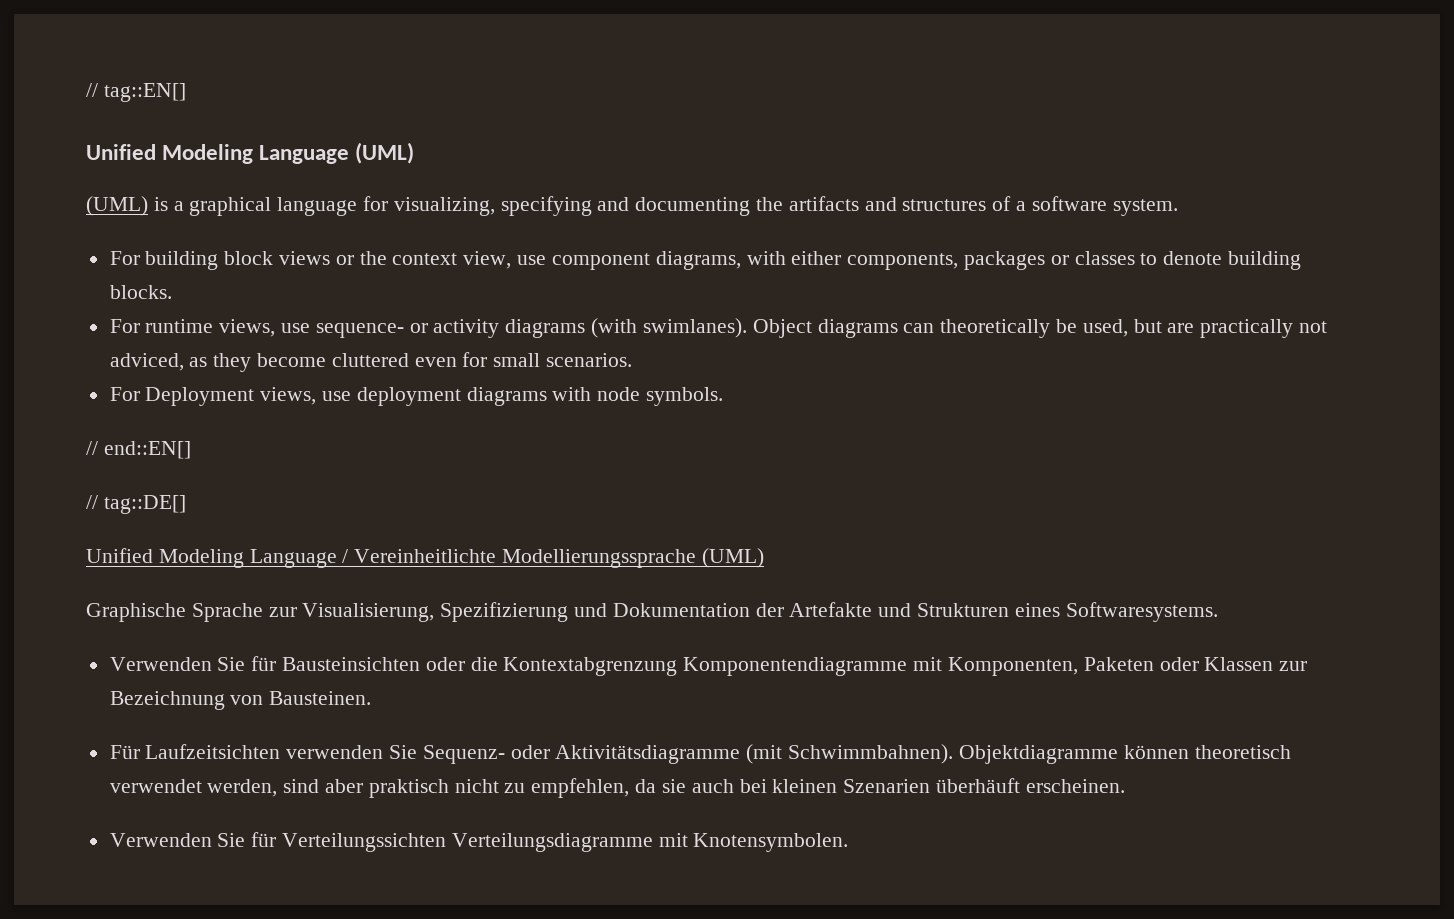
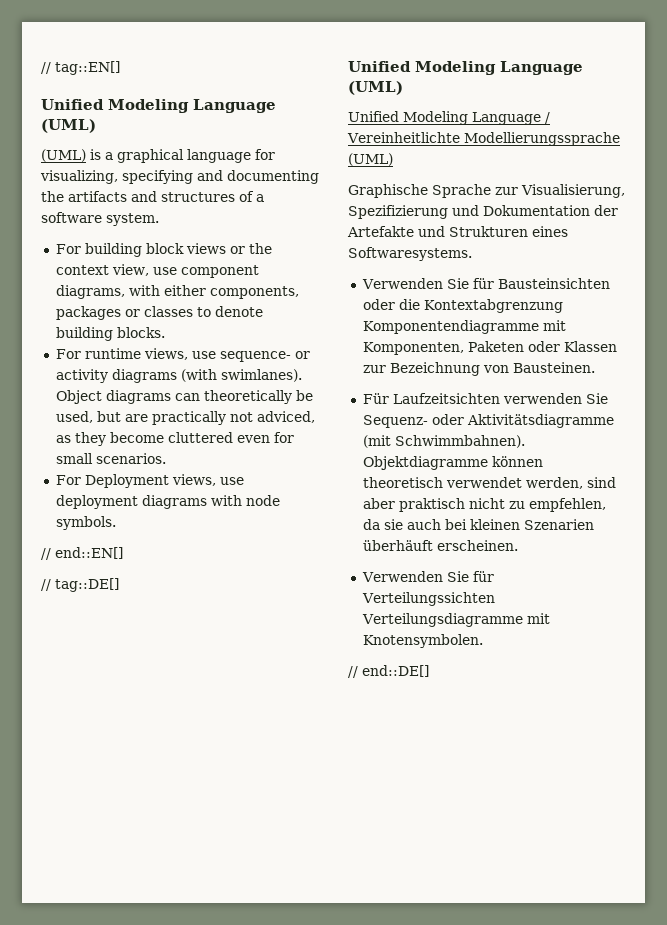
(186, 504) none -> [348,61,583,75] [348,81,403,95] // Unified Modeling Language (UML)
(849, 842) none -> [348,665,429,678] // // end::DE[]

